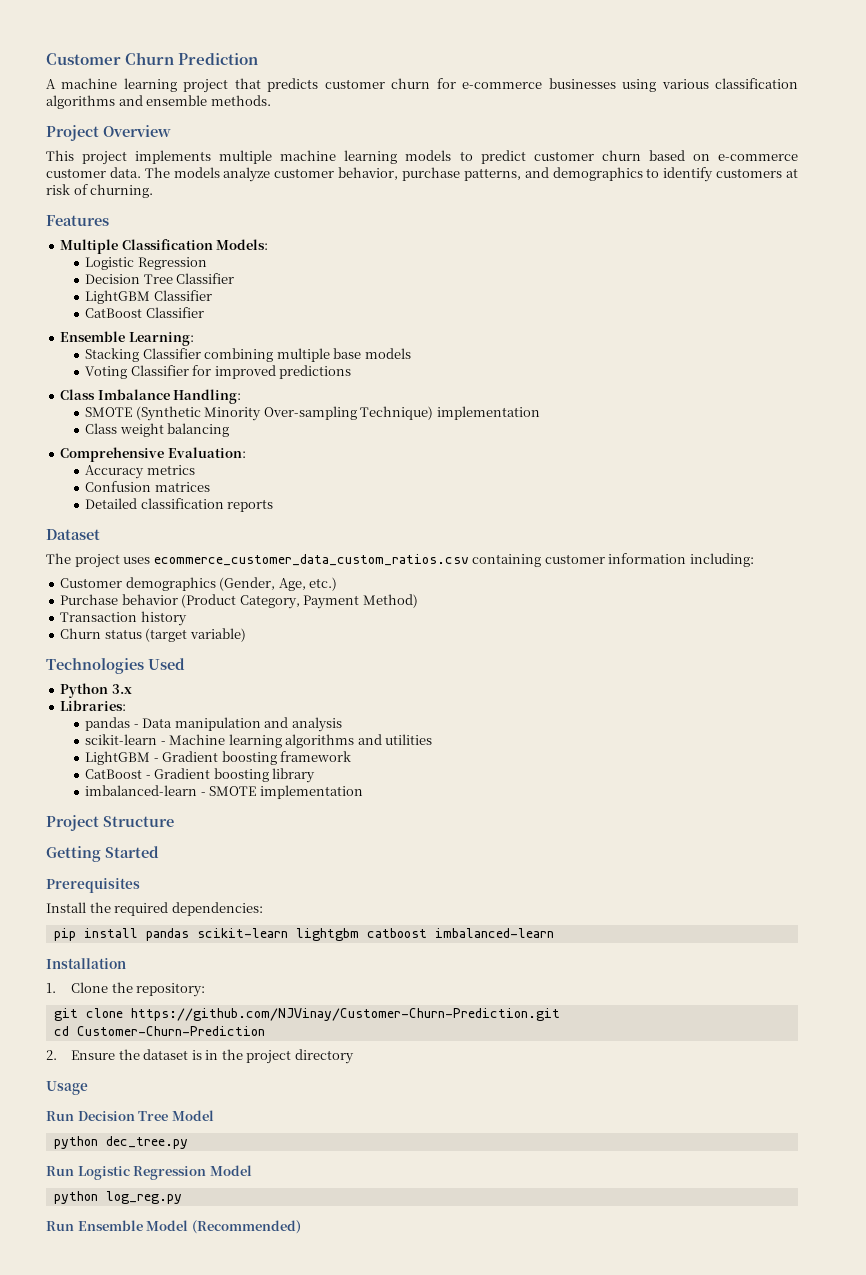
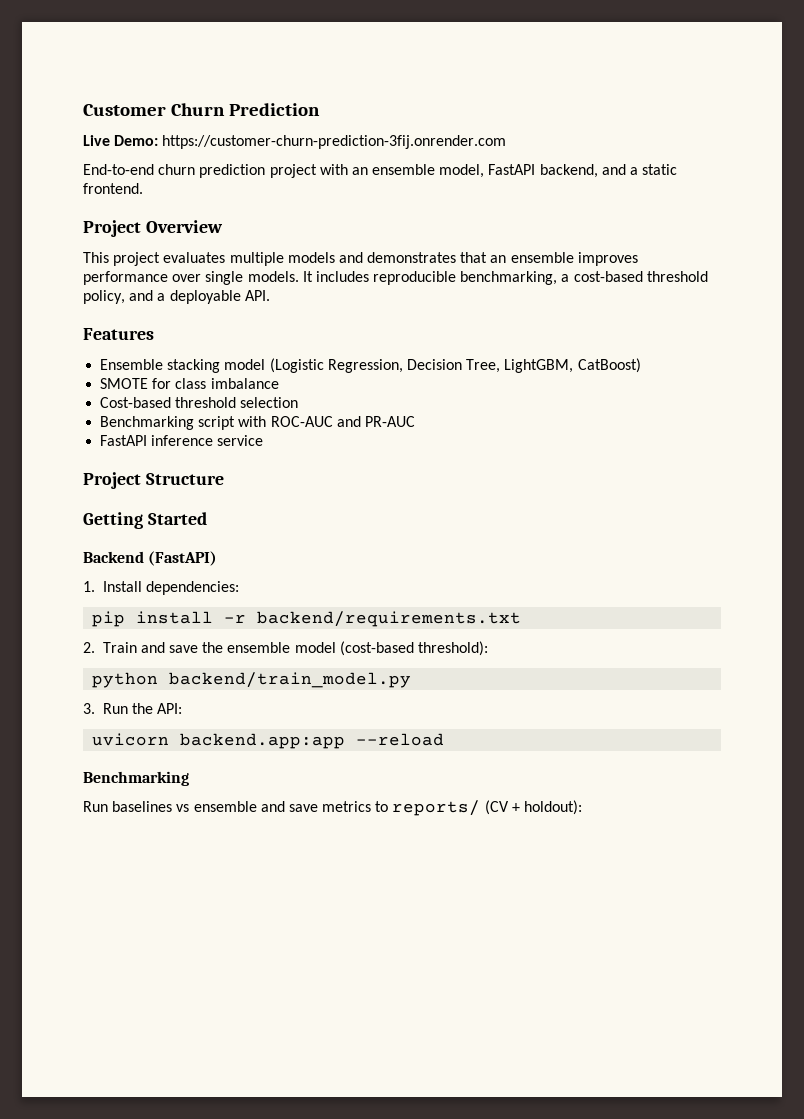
[46,78,798,93] [46,95,271,109] [46,125,171,141] [46,150,799,165] [46,167,798,182] [46,184,154,198] [46,215,109,226] [60,239,269,254] [85,257,207,270] [85,273,235,284] [85,290,212,304] [85,307,204,318] [60,331,194,346] [85,348,411,362] [85,365,352,379] [60,389,242,404] [85,406,540,421] [85,423,230,437] [60,447,246,462] [85,465,195,479] [85,481,210,492] [85,498,274,512] [46,529,100,540] [46,553,754,568] [60,577,338,591] [60,594,418,609] [60,611,187,626] [60,628,246,642] [46,658,185,674] [60,683,132,698] [60,700,127,711] [85,717,342,732] [85,734,433,748] [85,751,352,765] [85,768,316,783] [85,785,363,799] A machine learning project that predicts customer churn for e-commerce businesses using various classification algorithms and ensemble methods. // Project Overview // This project implements multiple machine learning models to predict customer churn based on e-commerce customer data. The models analyze customer behavior, purchase patterns, and demographics to identify customers at risk of churning. // Features // Multiple Classification Models: // Logistic Regression // Decision Tree Classifier // LightGBM Classifier // CatBoost Classifier // Ensemble Learning: // Stacking Classifier combining multiple base models // Voting Classifier for improved predictions // Class Imbalance Handling: // SMOTE (Synthetic Minority Over-sampling Technique) implementation // Class weight balancing // Comprehensive Evaluation: // Accuracy metrics // Confusion matrices // Detailed classification reports // Dataset // The project uses ecommerce_customer_data_custom_ratios.csv containing customer information including: // Customer demographics (Gender, Age, etc.) // Purchase behavior (Product Category, Payment Method) // Transaction history // Churn status (target variable) // Technologies Used // Python 3.x // Libraries: // pandas - Data manipulation and analysis // scikit-learn - Machine learning algorithms and utilities // LightGBM - Gradient boosting framework // CatBoost - Gradient boosting library // imbalanced-learn - SMOTE implementation -> [83,135,507,149] [83,164,678,178] [83,183,143,194] [83,220,223,237] [83,252,638,266] [83,271,708,285] [83,290,270,304] [83,328,154,340] [100,358,641,373] [100,378,279,389] [100,397,299,408] [100,416,415,430] [100,435,264,446] Live Demo: https://customer-churn-prediction-3fij.onrender.com // End-to-end churn prediction project with an ensemble model, FastAPI backend, and a static frontend. // Project Overview // This project evaluates multiple models and demonstrates that an ensemble improves performance over single models. It includes reproducible benchmarking, a cost-based threshold policy, and a deployable API. // Features // Ensemble stacking model (Logistic Regression, Decision Tree, LightGBM, CatBoost) // SMOTE for class imbalance // Cost-based threshold selection // Benchmarking script with ROC-AUC and PR-AUC // FastAPI inference service
[46,878,140,893] [46,902,169,916] Prerequisites // Install the required -> [83,551,218,566] [83,581,142,592] Backend (FastAPI) // 1. Install
[145,928,554,941] [46,958,126,969] [46,982,206,997] [53,1008,560,1021] [53,1026,265,1036] [46,1049,354,1064] [46,1081,88,1095] [46,1110,214,1121] [53,1136,188,1149] [46,1165,252,1180] [53,1191,182,1204] [46,1220,301,1234] pandas scikit-learn lightgbm catboost imbalanced-learn // Installation // 1. Clone the repository: // git clone https://github.com/NJVinay/Customer-Churn-Prediction.git // cd Customer-Churn-Prediction // 2. Ensure the dataset is in the project directory // Usage // Run Decision Tree Model // python dec_tree.py // Run Logistic Regression Model // python log_reg.py // Run Ensemble Model (Recommended) -> [224,611,522,627] [83,641,489,656] [92,672,412,688] [83,703,183,714] [92,733,445,749] [83,771,189,786] [83,800,583,816] -r backend/requirements.txt // 2. Train and save the ensemble model (cost-based threshold): // python backend/train_model.py // 3. Run the API: // uvicorn backend.app:app --reload // Benchmarking // Run baselines vs ensemble and save metrics to reports/ (CV + holdout):

